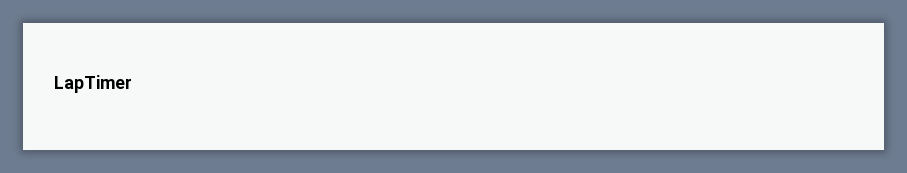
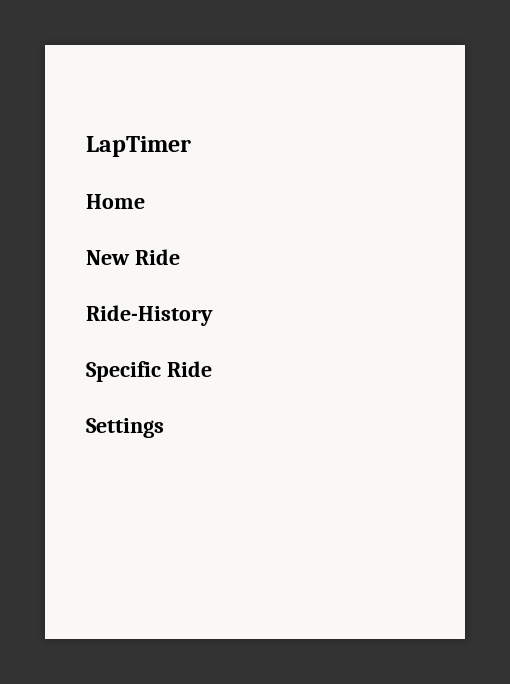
(132, 84) none -> [86,194,145,209] [86,249,180,265] [86,305,213,326] [86,361,212,382] [86,418,164,438] // Home // New Ride // Ride-History // Specific Ride // Settings

